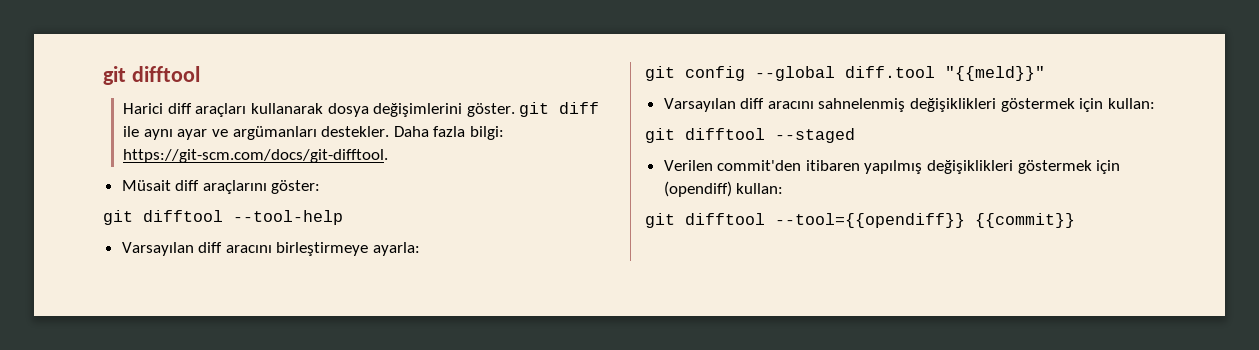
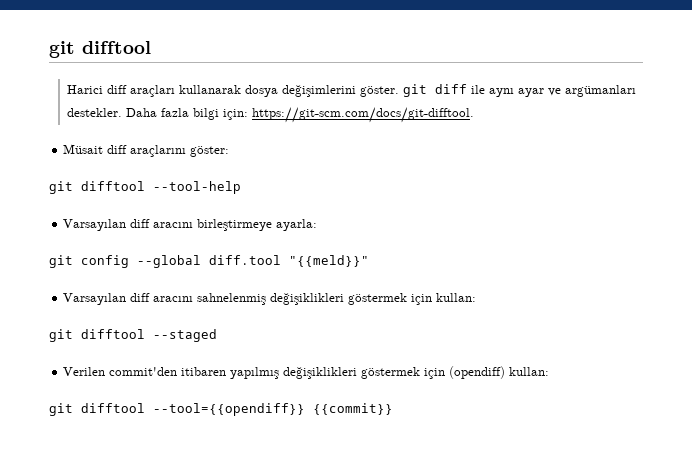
[469,126,504,140] bilgi: -> [193,108,249,120] bilgi için:

